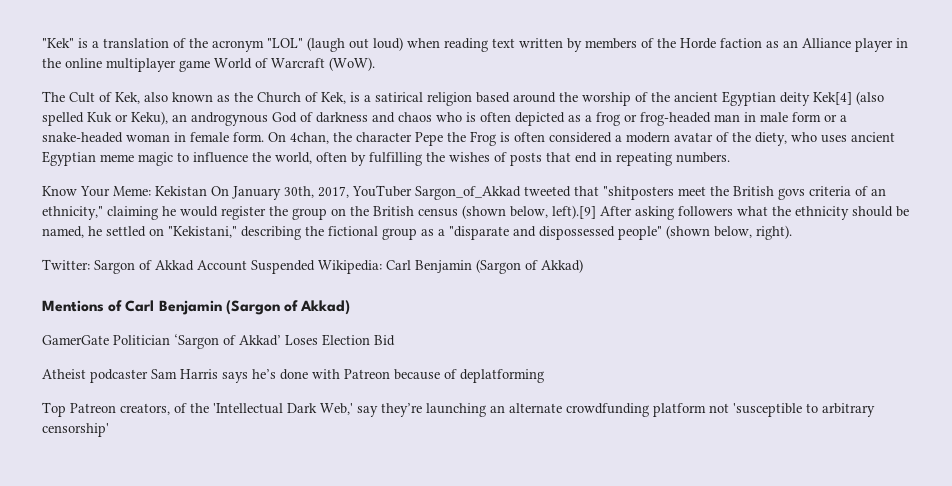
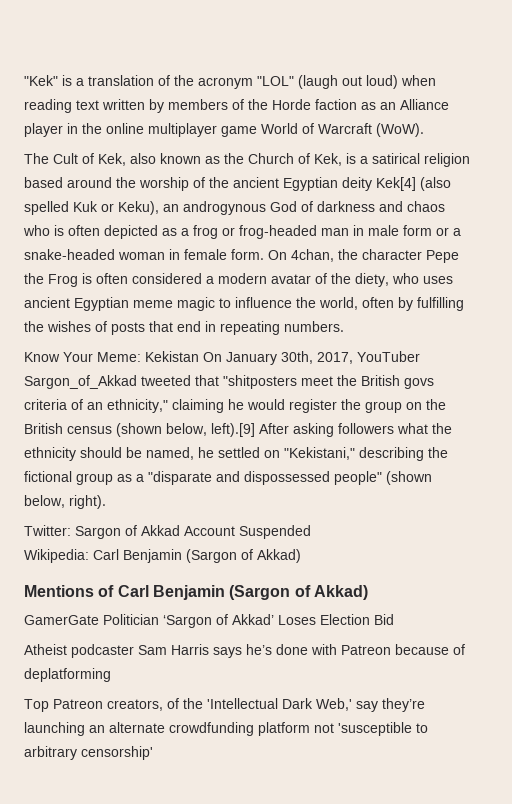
(315, 267) none -> (311, 532) //

